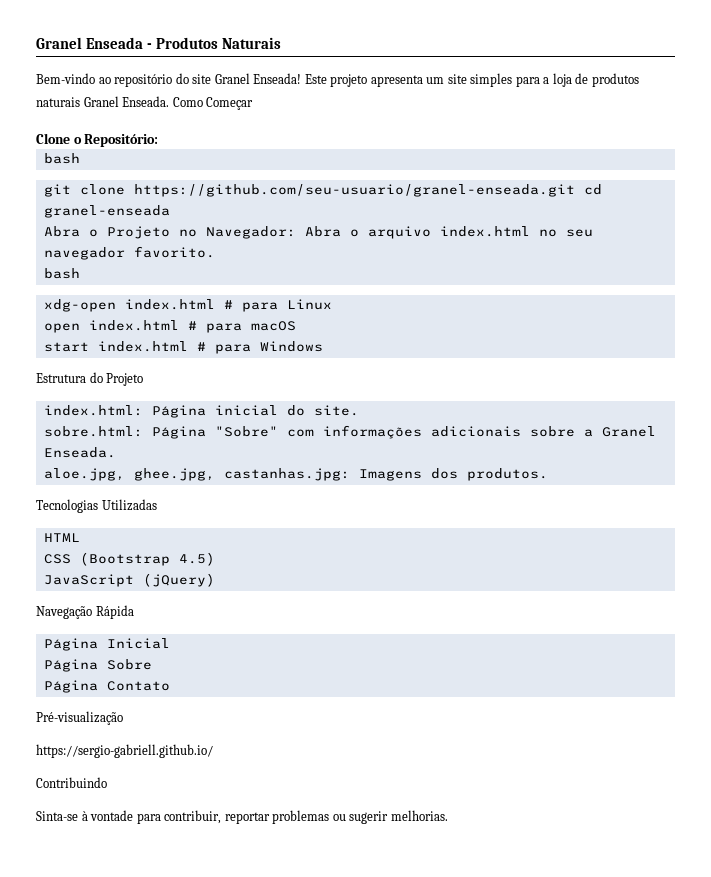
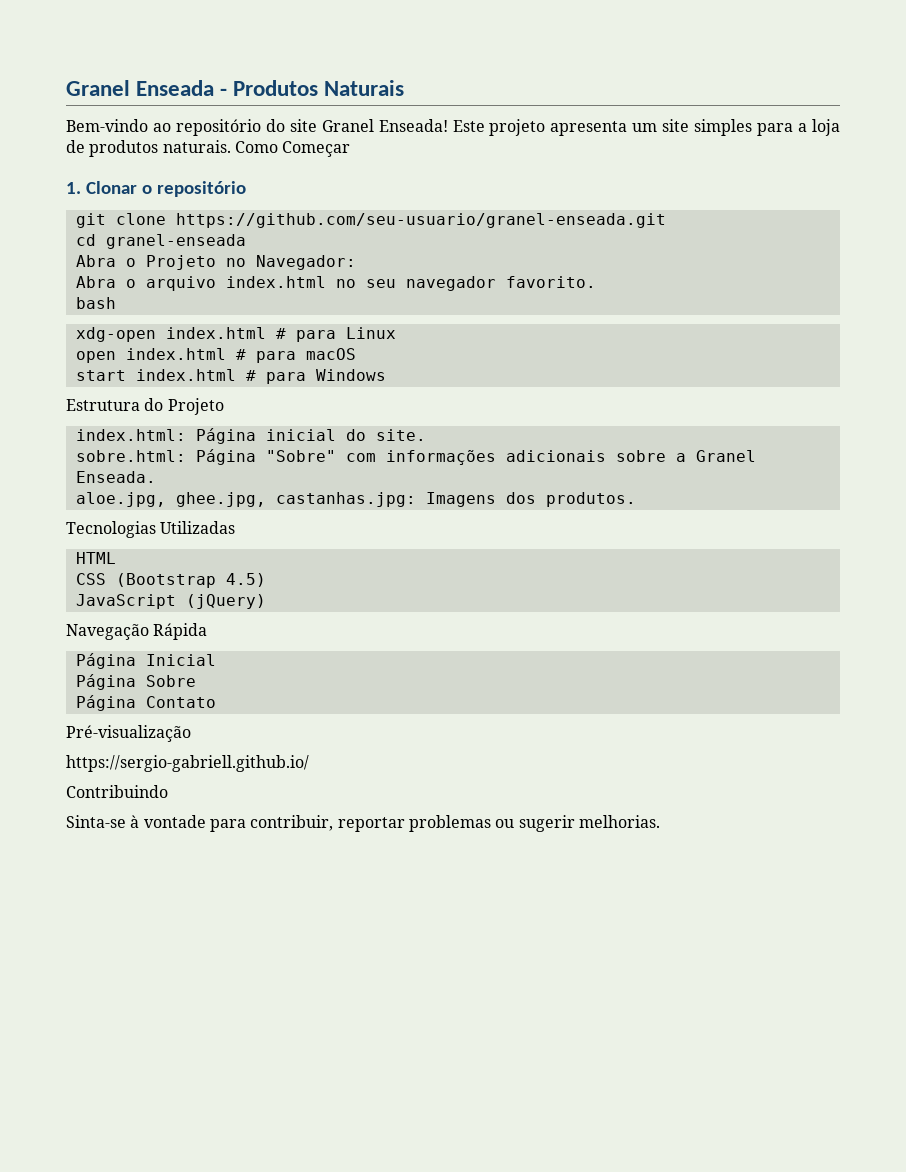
[36,96,170,107] naturais Granel Enseada. -> [162,140,231,153] naturais.
[36,133,159,147] [43,153,80,164] Clone o Repositório: // bash -> [66,181,247,197] 1. Clonar o repositório
(575, 190) none -> (666, 220) //
(296, 232) none -> (356, 262) //

